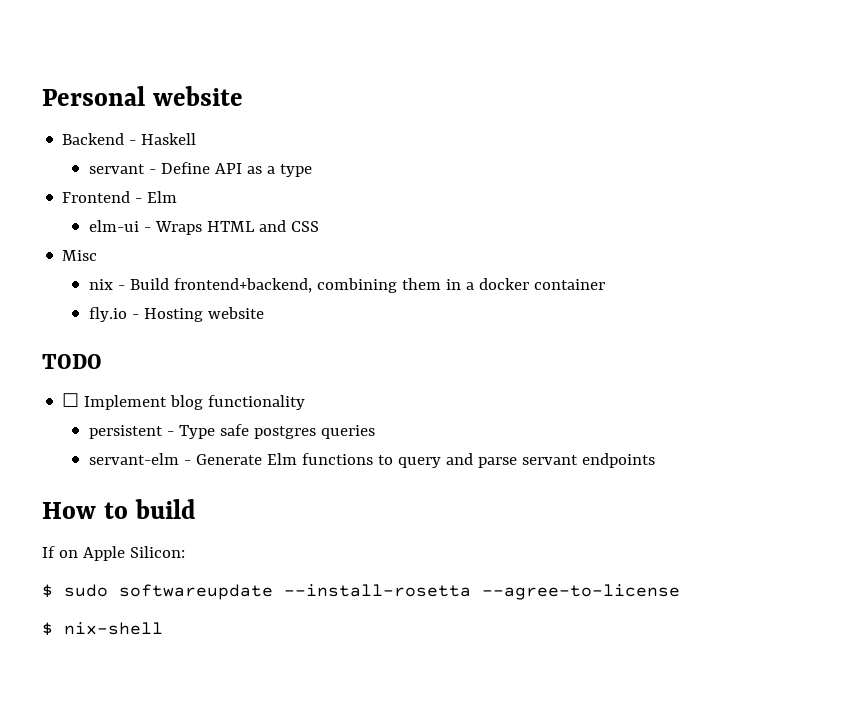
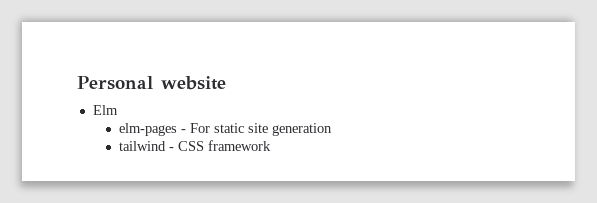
[62,133,197,145] [89,162,313,177] [62,191,178,203] [89,220,320,235] [62,250,98,261] [89,278,606,293] [89,307,265,322] [42,354,102,369] [62,393,306,410] [89,424,376,439] [89,453,656,468] [42,499,196,519] [42,546,185,561] [42,584,680,600] [42,622,163,636] Backend - Haskell // servant - Define API as a type // Frontend - Elm // elm-ui - Wraps HTML and CSS // Misc // nix - Build frontend+backend, combining them in a docker container // fly.io - Hosting website // TODO // ☐ Implement blog functionality // persistent - Type safe postgres queries // servant-elm - Generate Elm functions to query and parse servant endpoints // How to build // If on Apple Silicon: // $ sudo softwareupdate --install-rosetta --agree-to-license // $ nix-shell -> [92,105,118,115] [118,123,332,136] [118,140,271,151] Elm // elm-pages - For static site generation // tailwind - CSS framework

